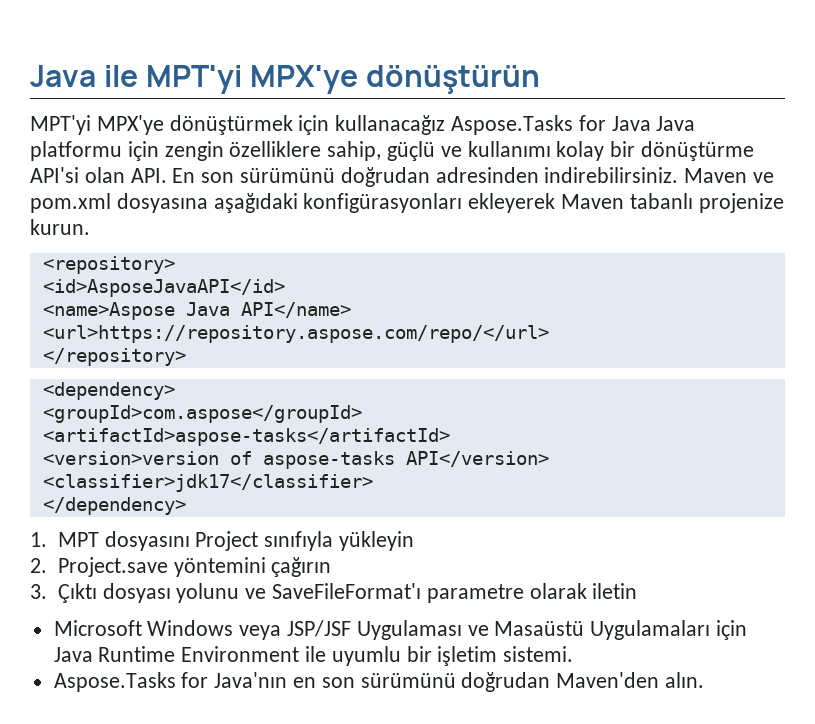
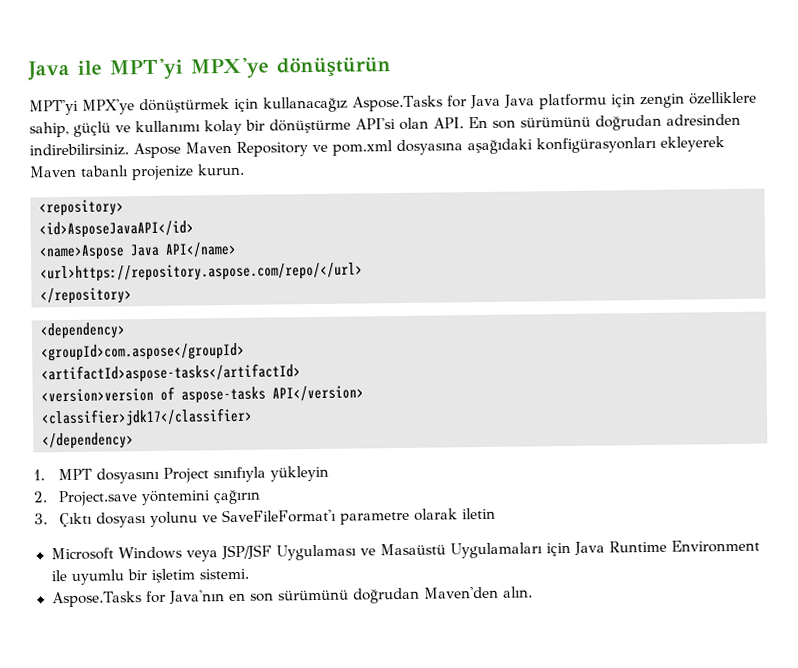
[684,168,748,183] Maven -> [133,141,308,159] Aspose Maven Repository

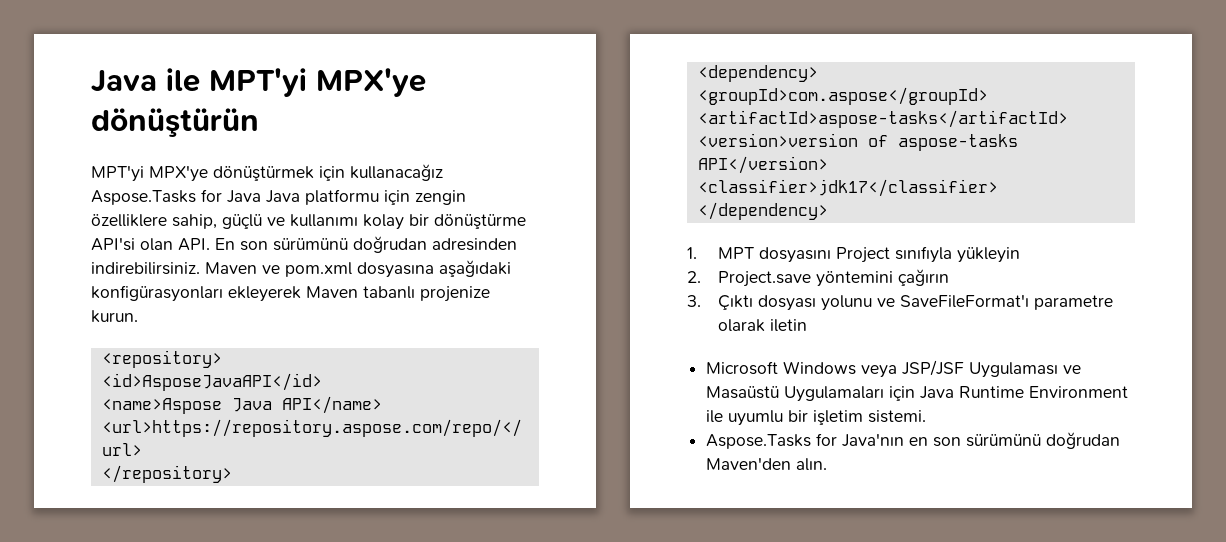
[133,141,308,159] Aspose Maven Repository -> [205,262,257,274] Maven

